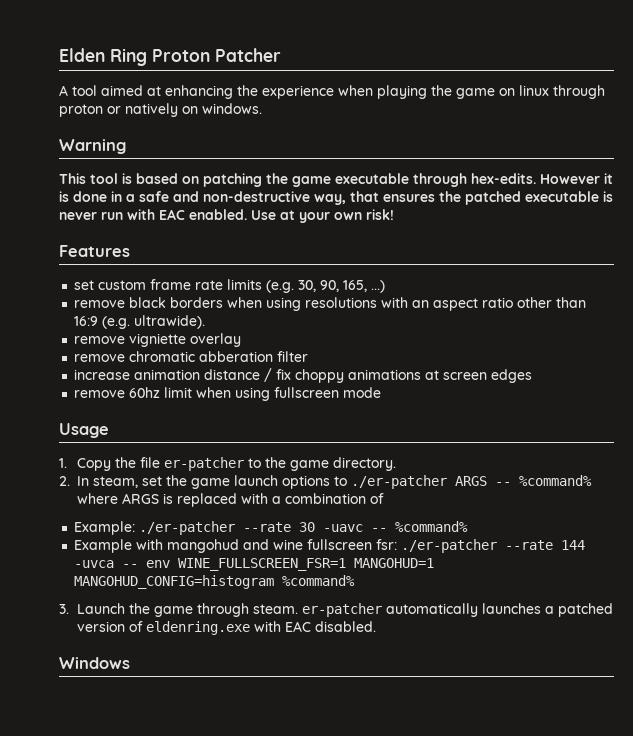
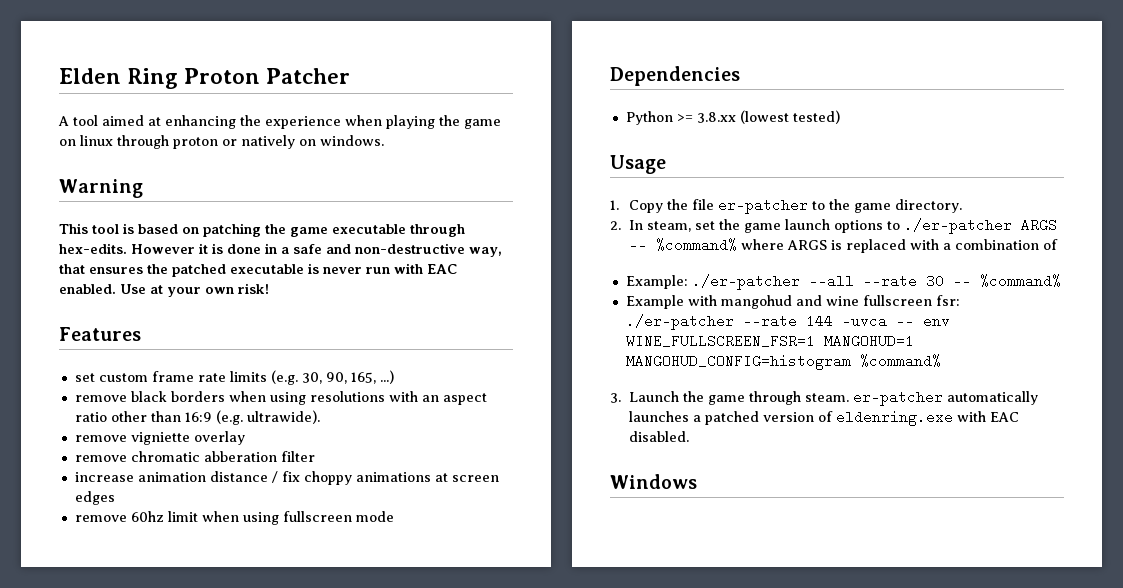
(382, 392) none -> [610,66,740,86] [625,110,840,125] // Dependencies // Python >= 3.8.xx (lowest tested)
(236, 528) none -> [808,274,854,288] --all
[323,524,364,532] -uavc -> (944, 281) none

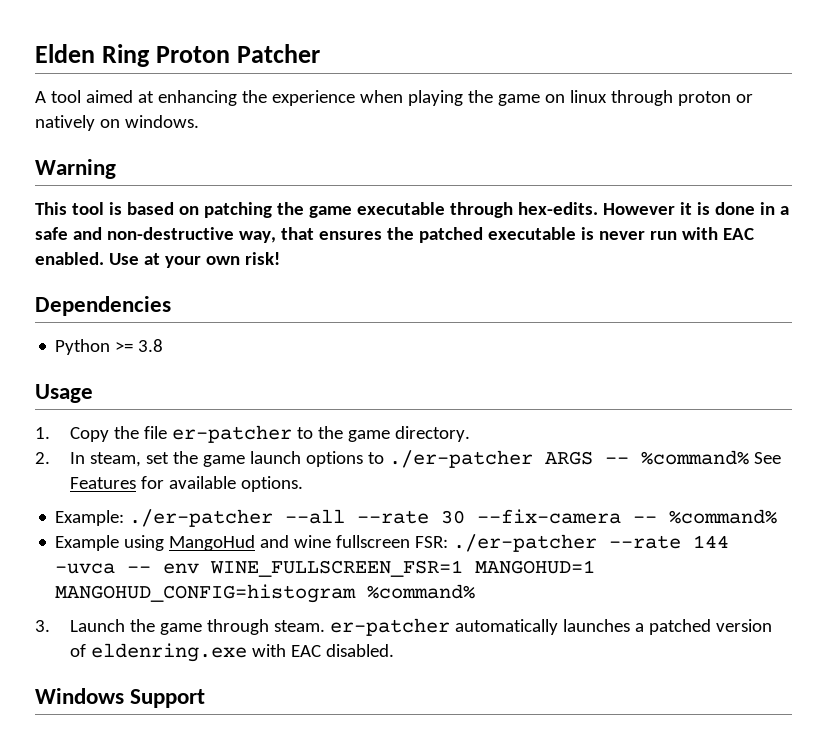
[59,327,141,341] [74,370,394,385] [74,391,487,405] [74,410,320,425] [74,431,245,445] [74,451,315,462] [74,471,499,485] [74,491,115,505] [74,511,394,525] // Features // set custom frame rate limits (e.g. 30, 90, 165, ...) // remove black borders when using resolutions with an aspect ratio other than 16:9 (e.g. ultrawide). // remove vigniette overlay // remove chromatic abberation filter // increase animation distance / fix choppy animations at screen edges // remove 60hz limit when using fullscreen mode -> (280, 258) none
[696,110,840,124] 3.8.xx (lowest tested) -> [138,339,164,352] 3.8
[740,239,1058,253] where ARGS is replaced with a combination of -> [753,452,781,464] [70,476,303,492] See Features for available options.
(944, 281) none -> [477,509,622,524] --fix-camera
[687,295,792,309] with mangohud -> [124,535,256,551] using MangoHud
[935,295,960,306] fsr: -> [415,536,449,548] FSR:
(697, 481) none -> [130,689,206,708] Support

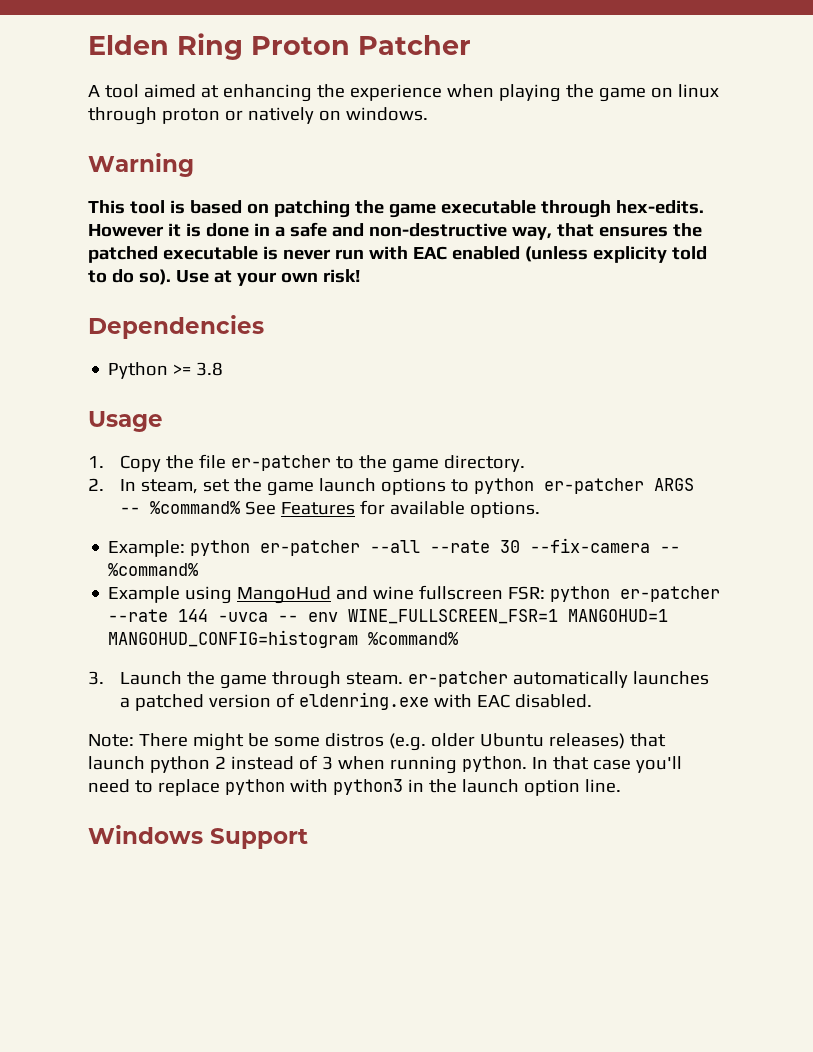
[35,252,104,265] enabled. -> [451,246,707,263] [88,269,171,285] enabled (unless explicity told to do so).
[388,450,533,468] ./er-patcher -> [474,478,645,494] python er-patcher
[129,509,274,527] ./er-patcher -> [190,540,361,556] python er-patcher
[453,534,598,552] ./er-patcher -> [550,586,721,602] python er-patcher
(394, 650) none -> [88,733,666,751] [88,755,682,774] [88,779,621,796] // Note: There might be some distros (e.g. older Ubuntu releases) that launch python 2 instead of 3 when running python. In that case you'll need to replace python with python3 in the launch option line.

